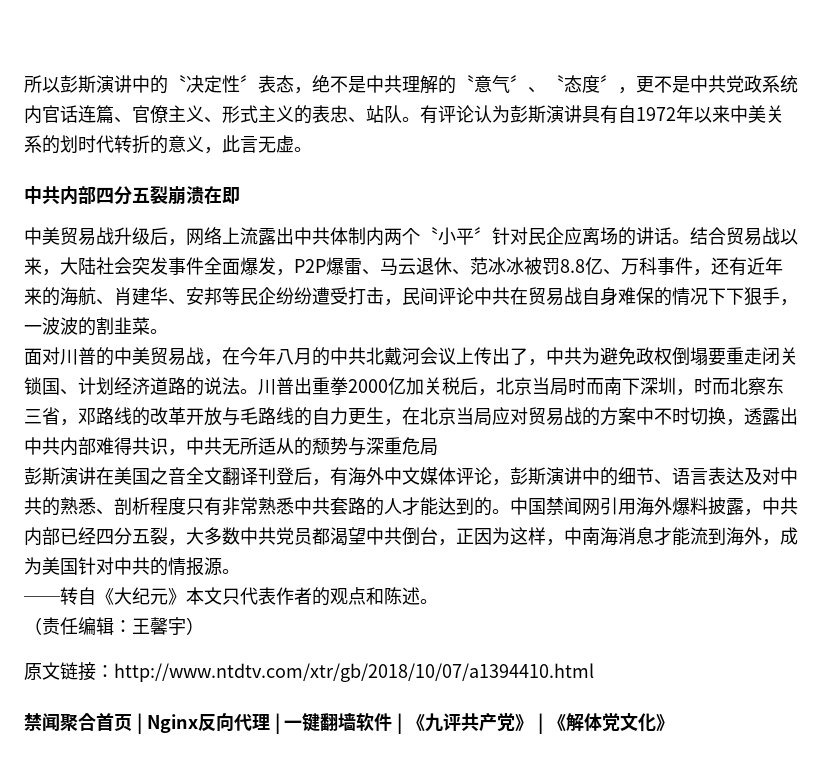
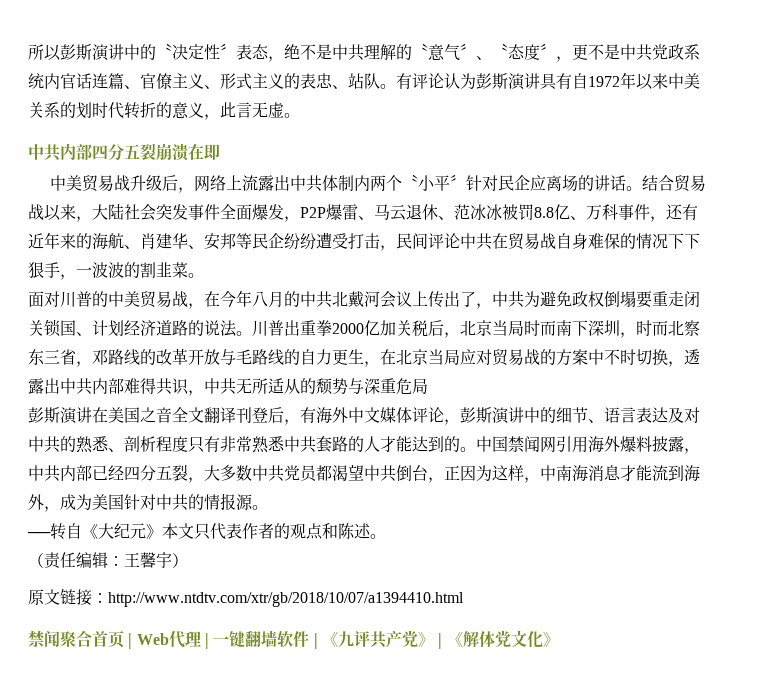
[146,713,234,733] Nginx反向 -> [136,633,169,645] Web

